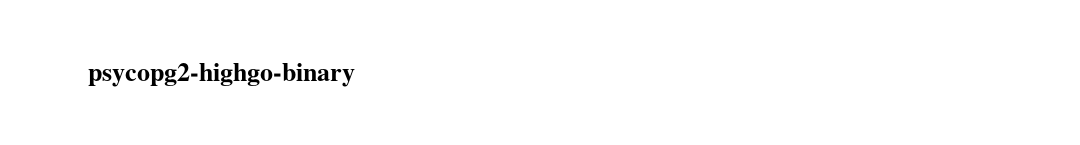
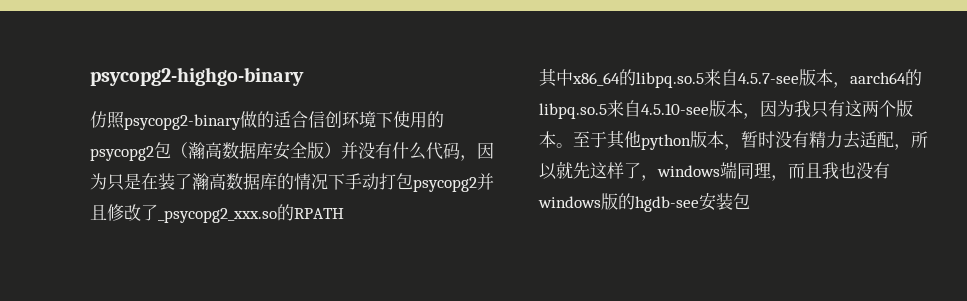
(355, 75) none -> [90,111,444,130] [90,142,494,161] [90,173,494,192] [90,204,344,223] [539,68,922,88] [539,100,913,119] [539,130,928,150] [539,161,890,181] [538,193,750,212] // 仿照psycopg2-binary做的适合信创环境下使用的psycopg2包（瀚高数据库安全版）并没有什么代码，因为只是在装了瀚高数据库的情况下手动打包psycopg2并且修改了_psycopg2_xxx.so的RPATH // 其中x86_64的libpq.so.5来自4.5.7-see版本，aarch64的libpq.so.5来自4.5.10-see版本，因为我只有这两个版本。至于其他python版本，暂时没有精力去适配，所以就先这样了，windows端同理，而且我也没有windows版的hgdb-see安装包

